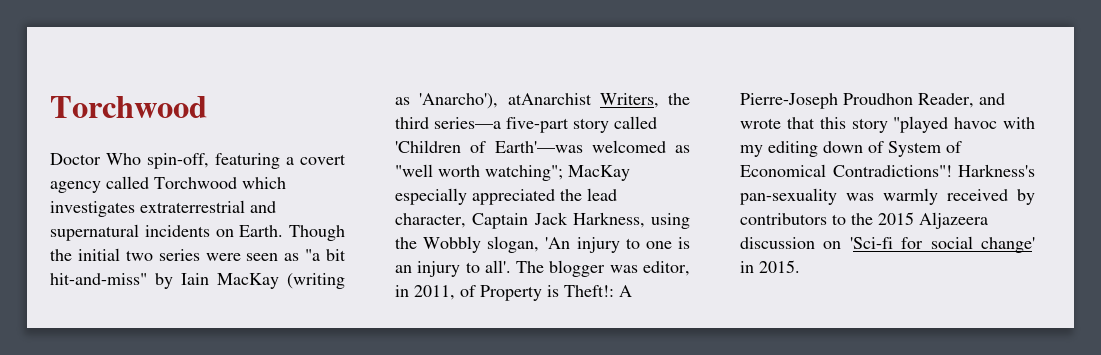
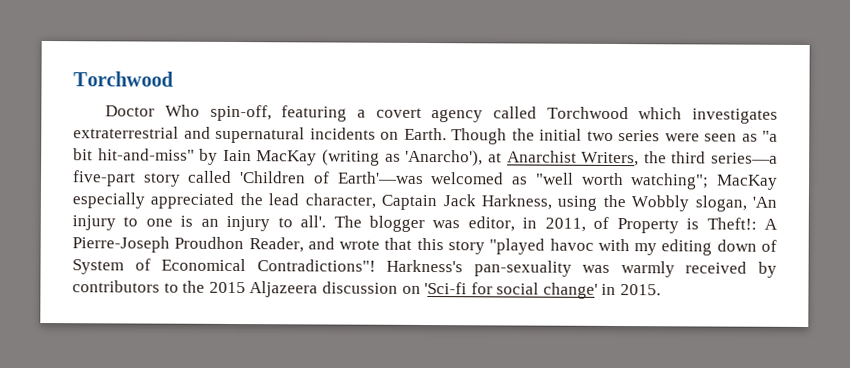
[507,93,592,105] atAnarchist -> [487,150,577,163] at Anarchist

